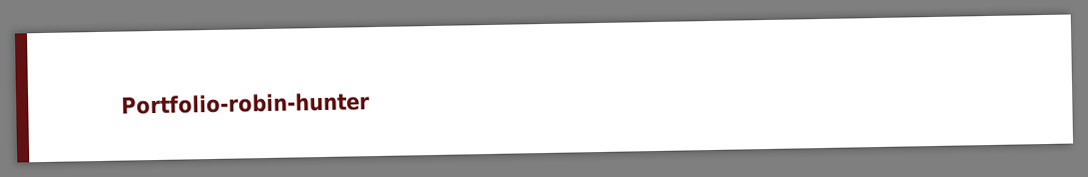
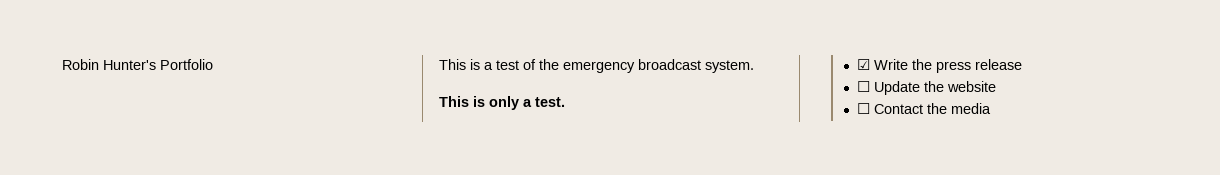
[121,92,370,115] Portfolio-robin-hunter -> [62,59,213,70] [439,59,754,73] [439,96,565,110] [856,59,1022,73] [856,81,996,95] [856,103,991,114] Robin Hunter's Portfolio // This is a test of the emergency broadcast system. // This is only a test. // ☑ Write the press release // ☐ Update the website // ☐ Contact the media

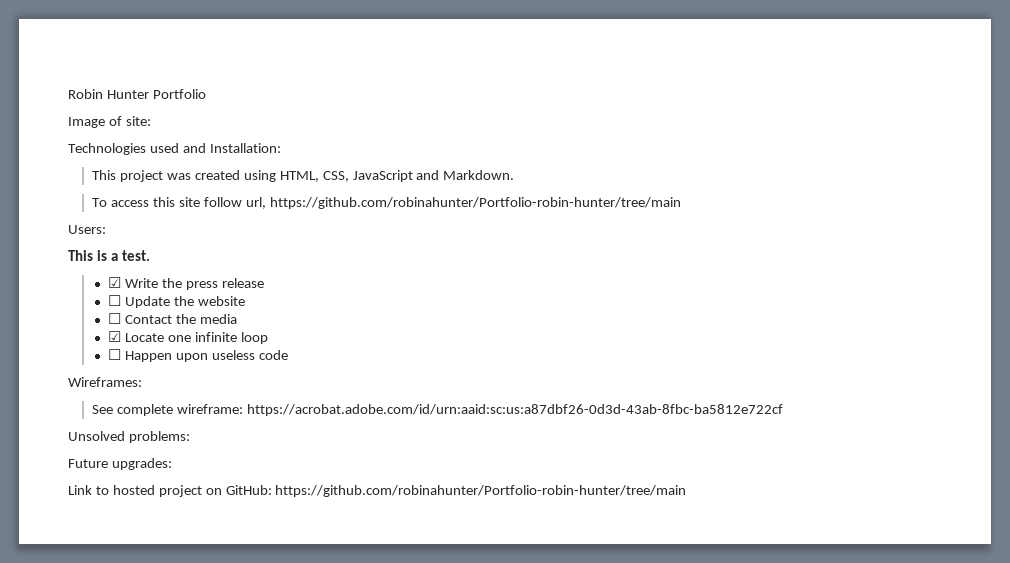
[103,60,156,70] Hunter's -> [106,90,149,99] Hunter
[439,59,754,73] [439,96,519,110] This is a test of the emergency broadcast system. // This is only -> [68,116,151,128] [68,143,281,155] [92,170,515,182] [92,197,681,209] [68,225,106,234] [68,250,107,261] Image of site: // Technologies used and Installation: // This project was created using HTML, CSS, JavaScript and Markdown. // To access this site follow url, https://github.com/robinahunter/Portfolio-robin-hunter/tree/main // Users: // This is
(991, 108) none -> [108,331,268,344] [108,349,288,362] [68,377,142,387] [92,404,783,416] [68,431,190,443] [68,458,172,470] [68,485,687,497] // ☑ Locate one infinite loop // ☐ Happen upon useless code // Wireframes: // See complete wireframe: https://acrobat.adobe.com/id/urn:aaid:sc:us:a87dbf26-0d3d-43ab-8fbc-ba5812e722cf // Unsolved problems: // Future upgrades: // Link to hosted project on GitHub: https://github.com/robinahunter/Portfolio-robin-hunter/tree/main

